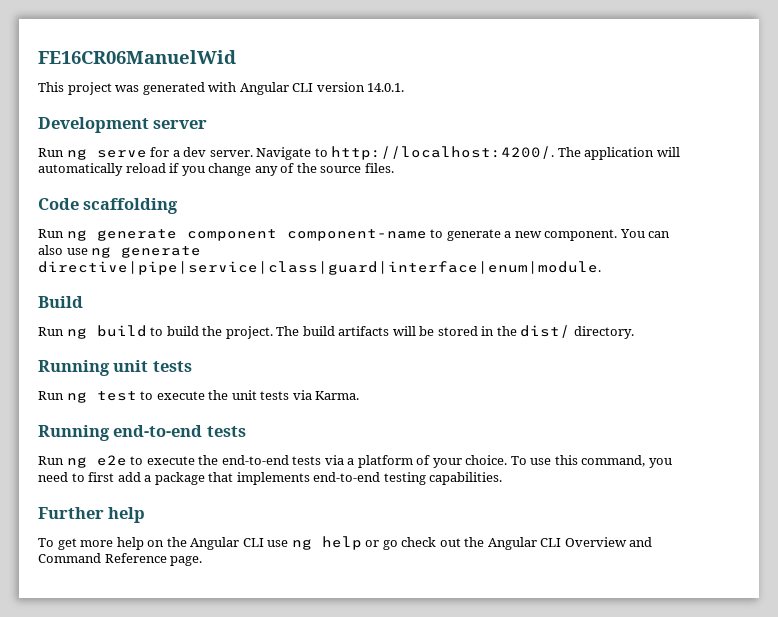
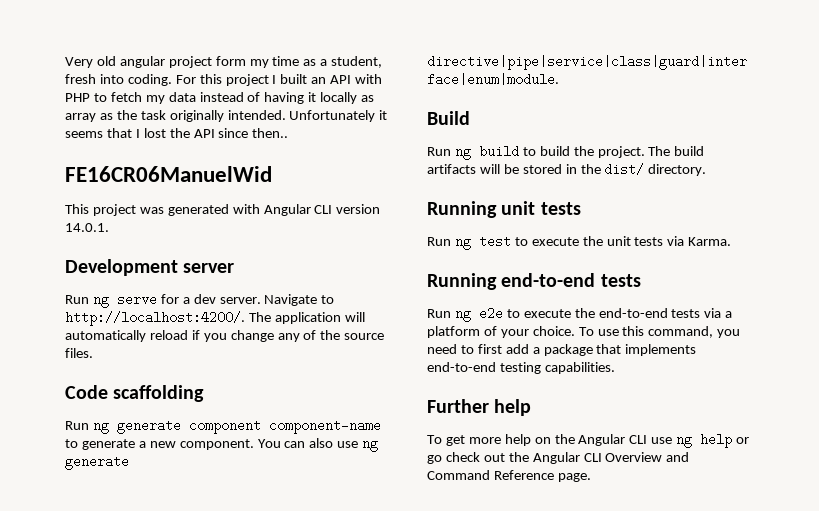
(38, 57) none -> [65,56,383,68] [65,74,383,86] [65,92,375,104] [65,110,388,122] [65,128,289,138] Very old angular project form my time as a student, fresh into coding. For this project I built an API with PHP to fetch my data instead of having it locally as array as the task originally intended. Unfortunately it seems that I lost the API since then.. //

